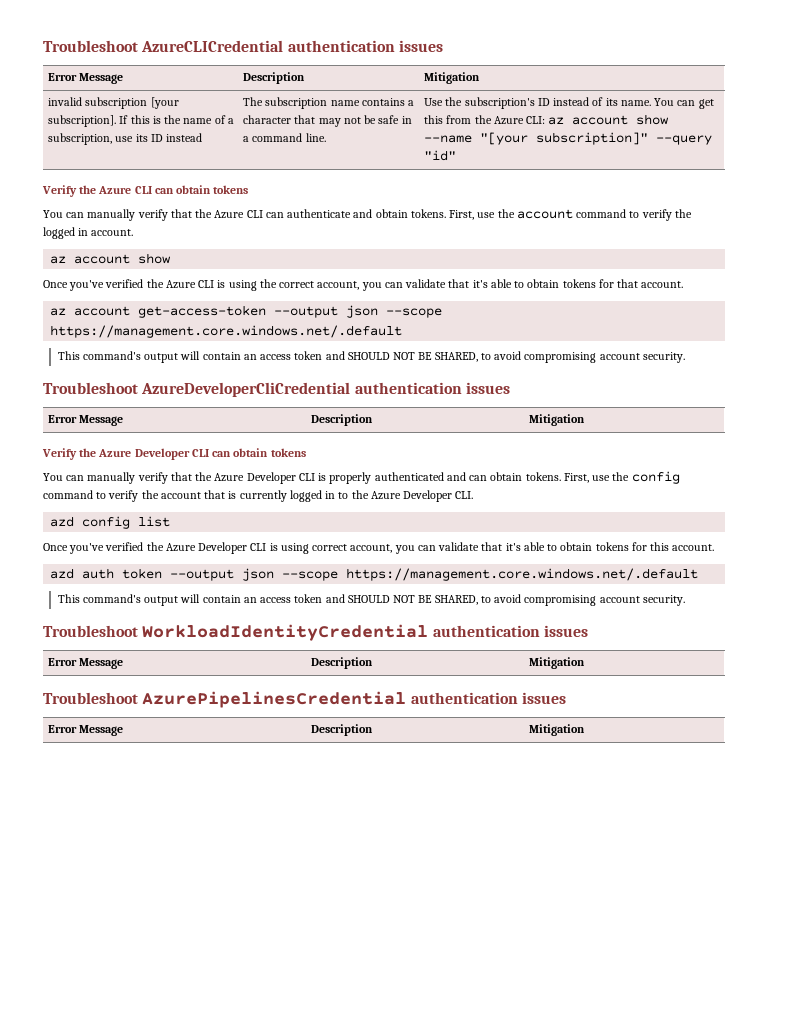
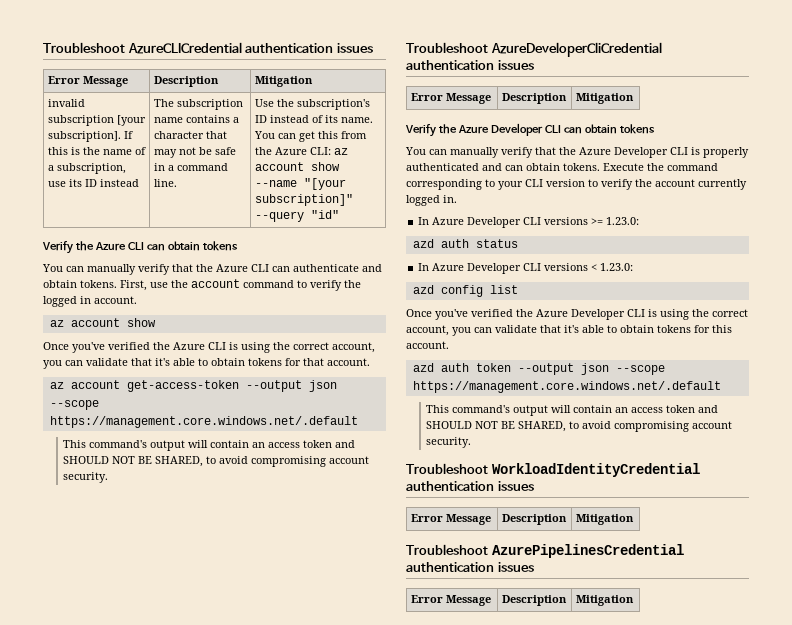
[563,471,680,484] [43,490,474,502] First, use the config command to verify the account that is currently logged in to the Azure Developer CLI. -> [603,163,718,171] [406,179,747,190] [406,195,457,206] [418,217,640,228] [412,239,518,248] [418,263,634,274] Execute the command corresponding to your CLI version to verify the account currently logged in. // In Azure Developer CLI versions >= 1.23.0: // azd auth status // In Azure Developer CLI versions < 1.23.0:
(309, 548) none -> [692,309,709,317] the

